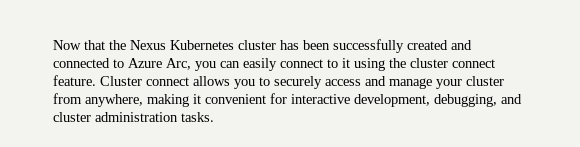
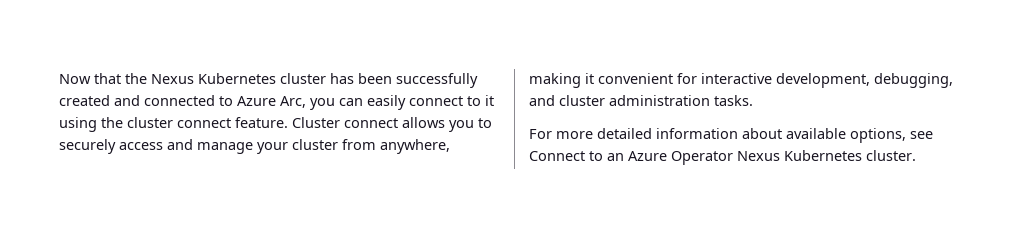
(214, 117) none -> [529,128,933,143] [529,150,916,165] // For more detailed information about available options, see Connect to an Azure Operator Nexus Kubernetes cluster.

